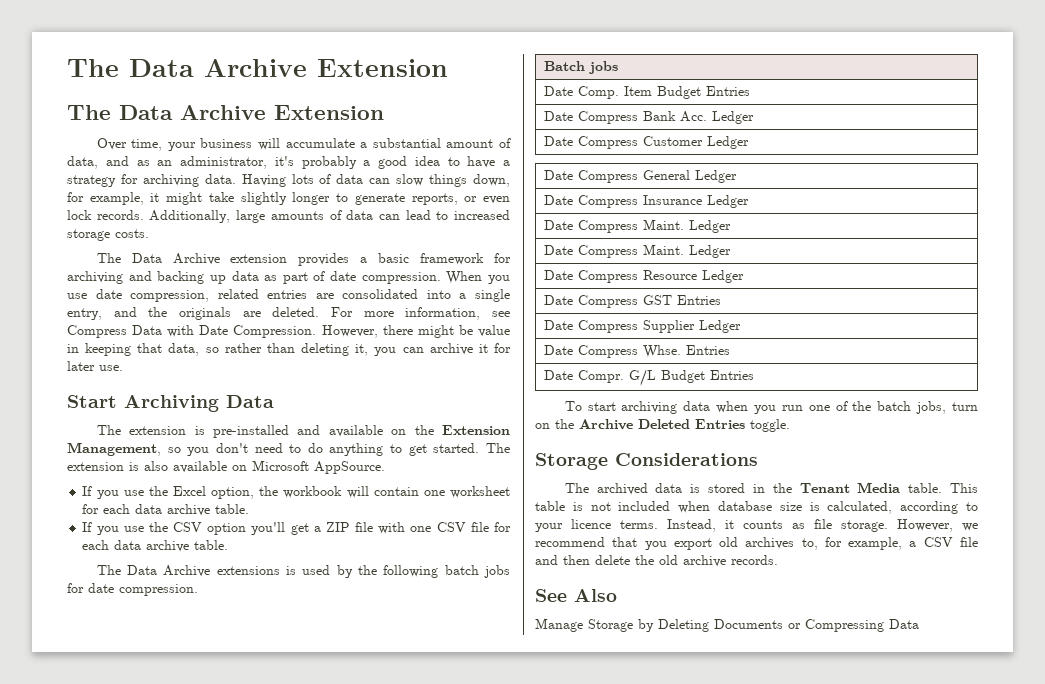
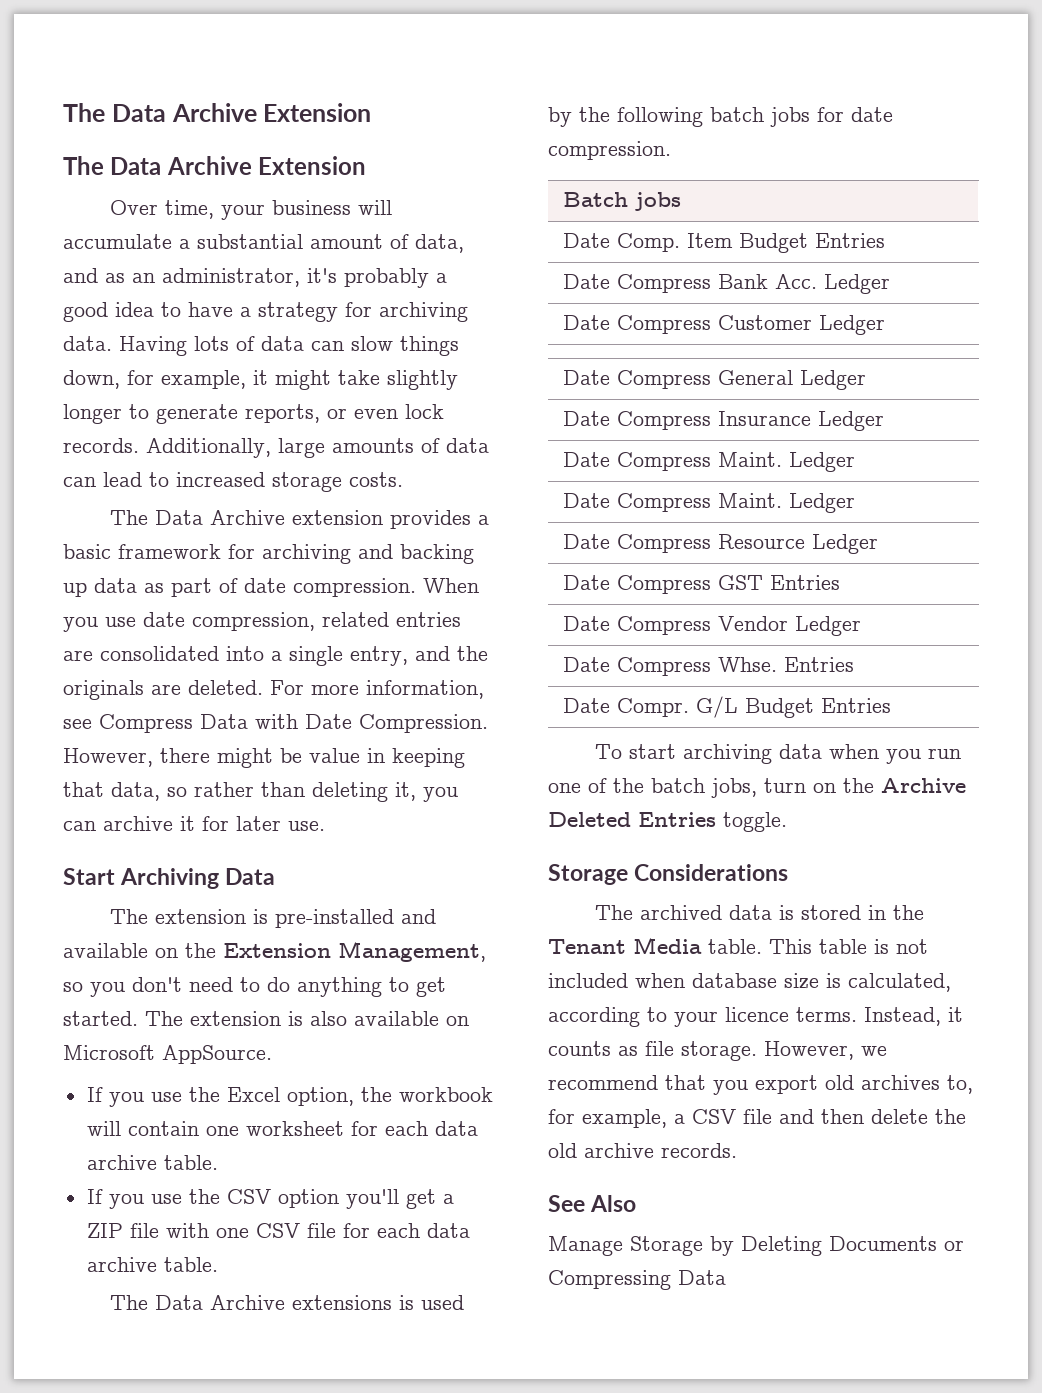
[643,320,696,333] Supplier -> [718,616,789,631] Vendor

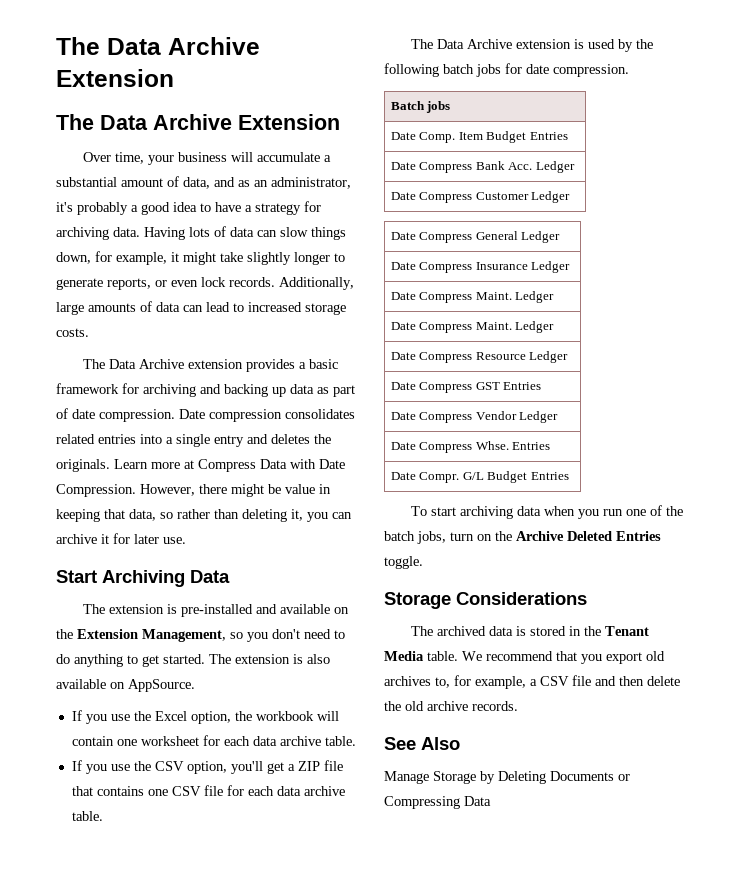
[423,578,479,593] [63,612,461,632] [63,646,488,666] [63,680,484,700] [63,719,92,729] When you use date compression, related entries are consolidated into a single entry, and the originals are deleted. For more information, see -> [179,409,355,422] [56,434,331,447] [56,459,194,472] Date compression consolidates related entries into a single entry and deletes the originals. Learn more at
[63,1045,155,1060] Microsoft -> (125, 685) none
[277,1189,339,1208] option -> [186,761,227,774] option,
[165,1223,209,1238] with -> [71,786,144,796] that contains
[291,1295,392,1310] extensions -> [515,39,571,49] extension
[769,939,928,954] [548,973,951,992] [548,1007,963,1027] [548,1041,887,1061] This table is not included when database size is calculated, according to your licence terms. Instead, it counts as file storage. However, we -> [462,651,482,661] We

